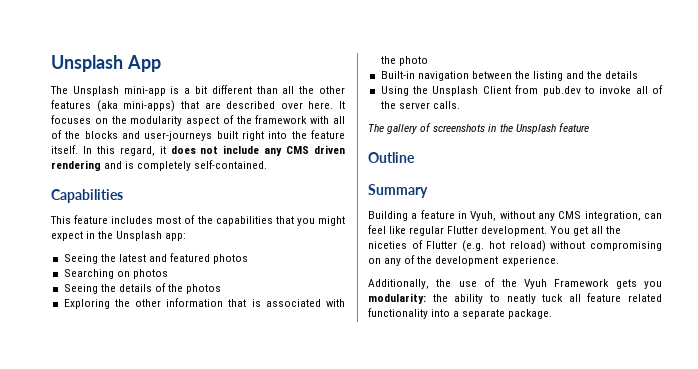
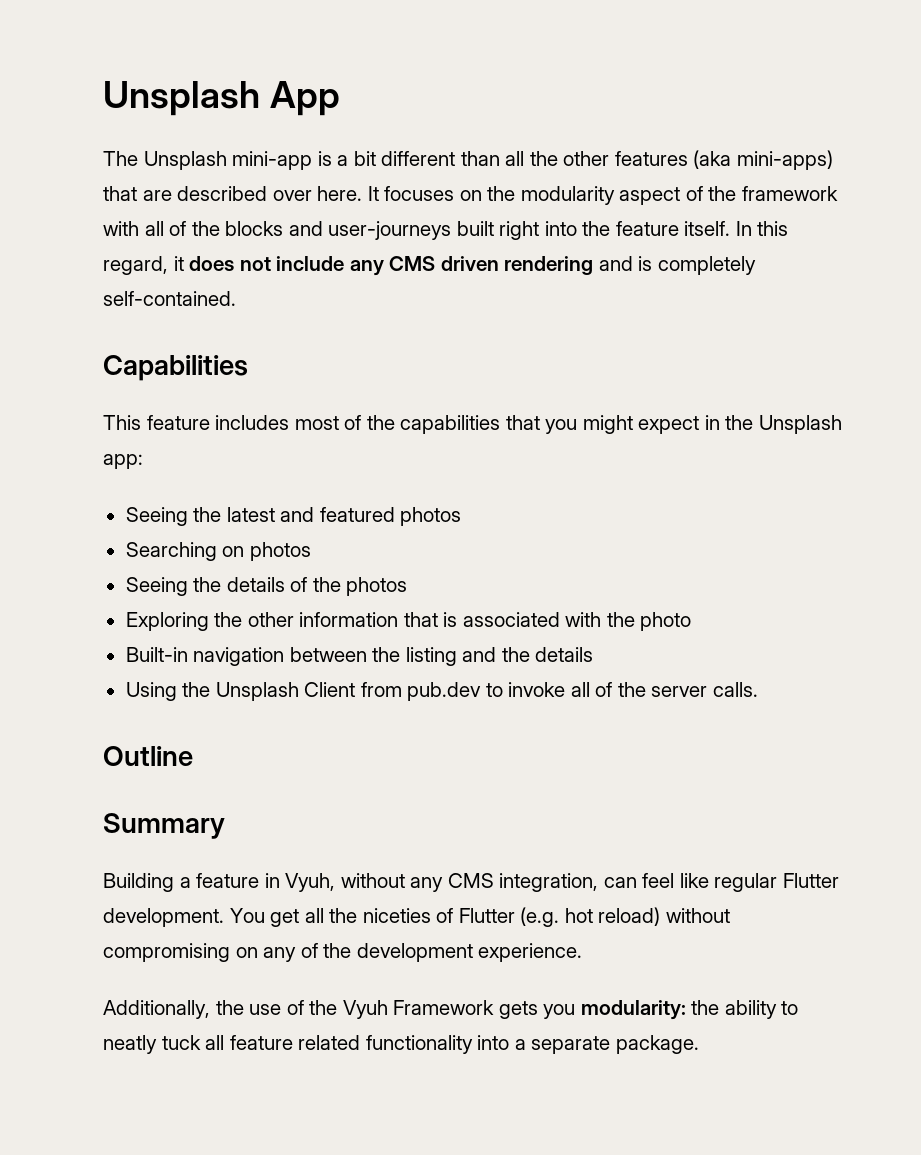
[368,123,589,134] // The gallery of screenshots in the Unsplash feature -> (758, 689) none

